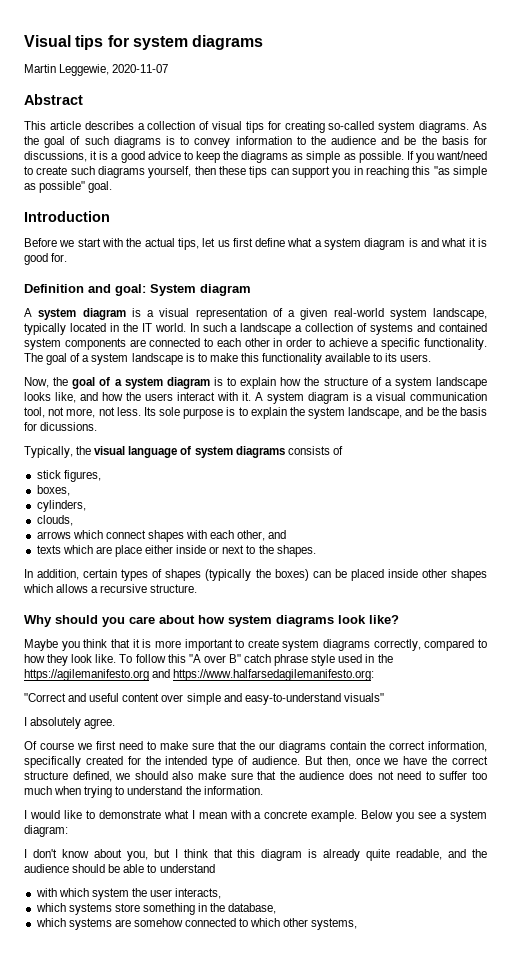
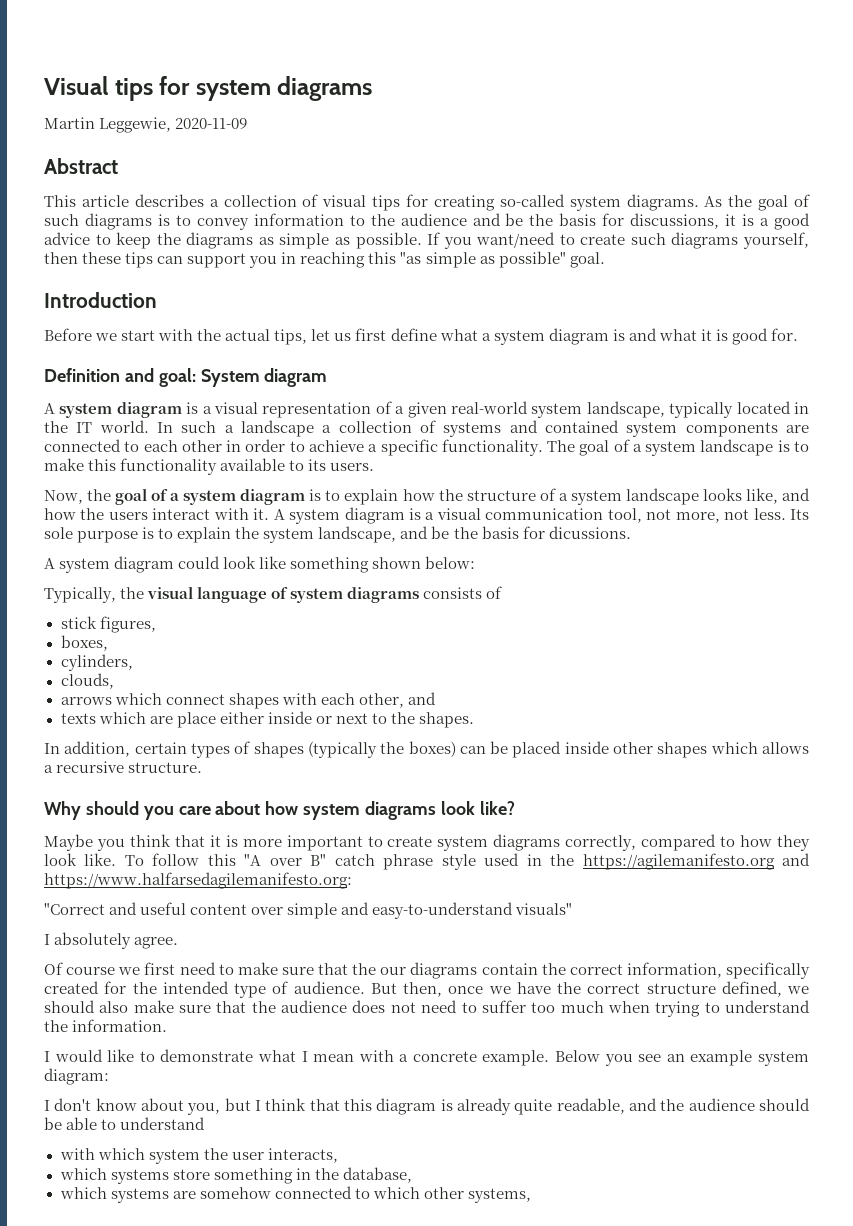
[112,64,169,73] 2020-11-07 -> [175,118,248,129] 2020-11-09
(98, 426) none -> [44,556,476,573] // A system diagram could look like something shown below:
[440,812,448,819] a -> [666,1050,753,1066] an example

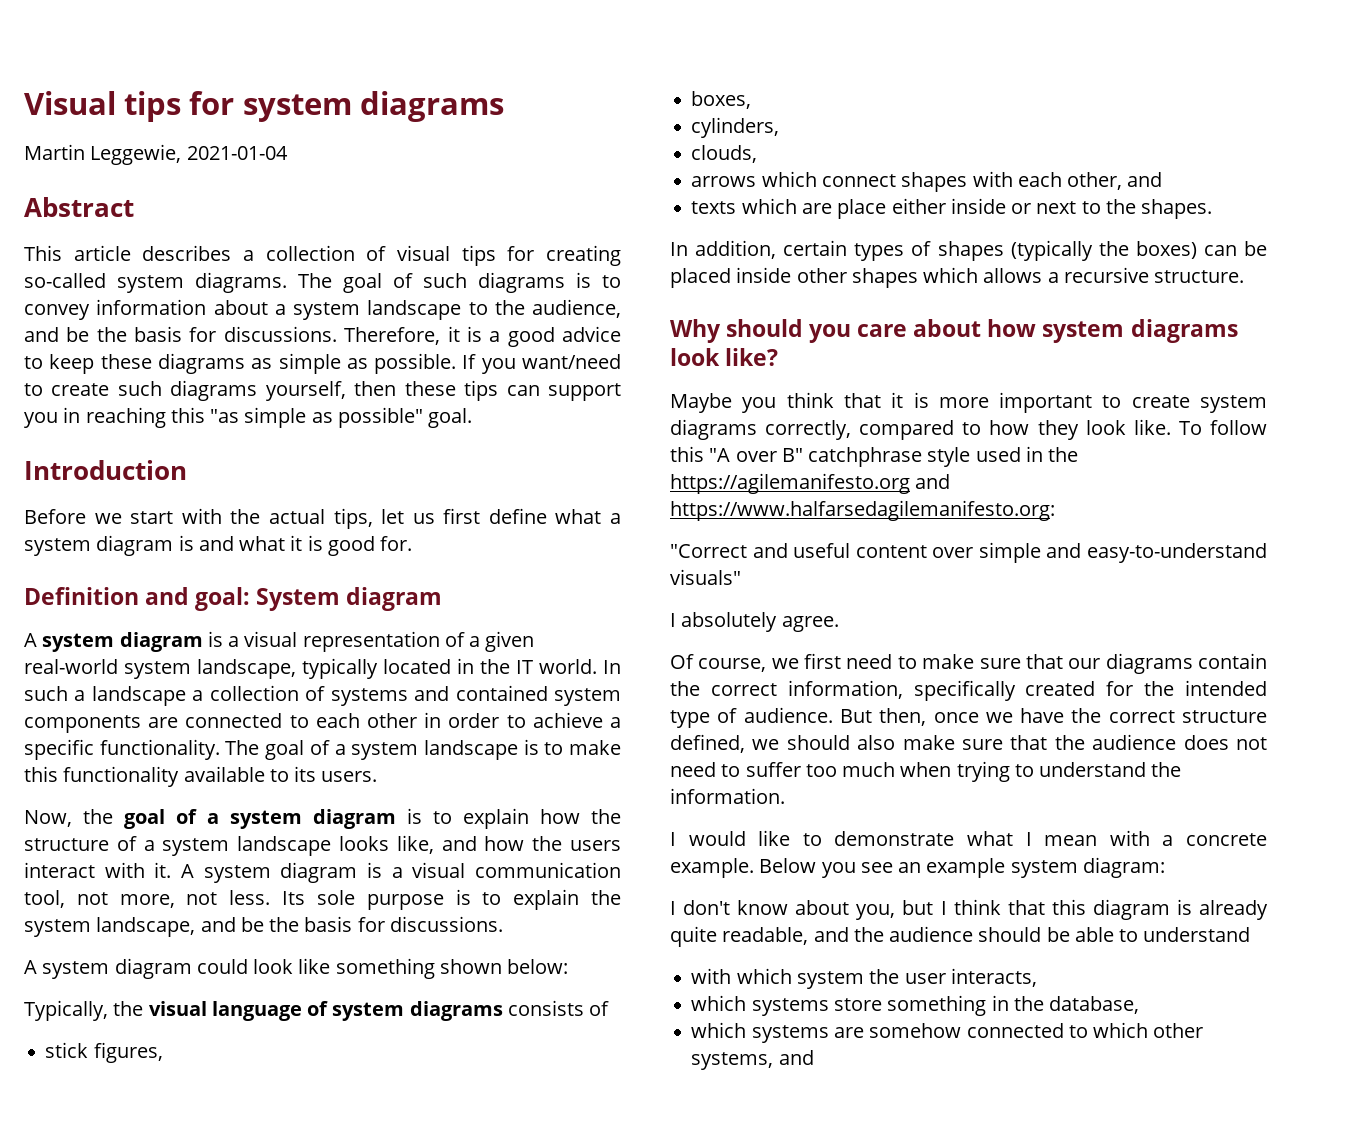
[175,118,248,129] 2020-11-09 -> [186,146,288,160] 2021-01-04
[704,195,753,207] As the -> [298,273,332,288] The
[349,213,720,229] to the audience and be the basis for discussions, -> [213,299,621,320] [24,326,441,345] about a system landscape to the audience, and be the basis for discussions. Therefore,
[156,233,181,245] the -> [100,354,152,369] these
[548,526,631,539] dicussions. -> [389,916,503,932] discussions.
[334,854,434,870] catch phrase -> [808,447,923,467] catchphrase
[66,967,116,975] course -> [698,658,767,672] course,
[352,963,377,975] the -> (1063, 661) none
(531, 1195) none -> [778,1050,814,1065] and

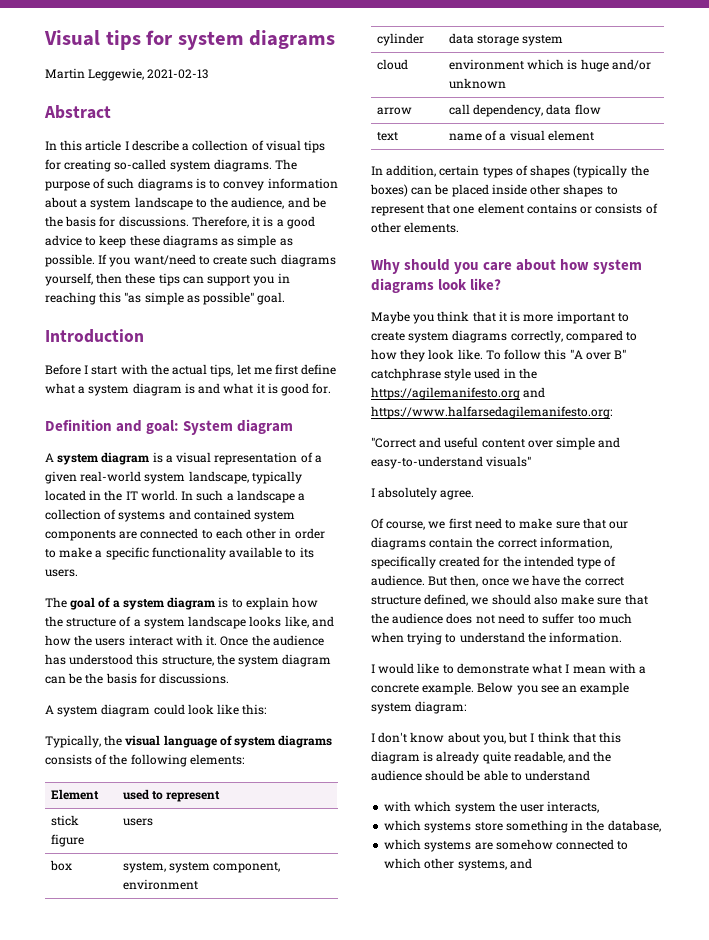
[186,146,288,160] 2021-01-04 -> [147,69,209,79] 2021-02-13
[24,245,232,261] This article describes -> [45,140,179,151] In this article I describe
[343,273,382,293] goal -> [45,181,90,191] purpose
[94,513,122,524] we -> [84,365,89,374] I
[412,513,435,524] us -> [253,367,272,375] me
[532,712,603,728] achieve -> [59,547,93,558] make
[99,739,622,760] [24,766,58,782] functionality. The goal of a system landscape is to make this -> (149, 553) none
[24,809,113,827] Now, the -> [45,597,67,608] The
[181,862,621,883] [24,889,621,910] [24,917,236,937] A system diagram is a visual communication tool, not more, not less. Its sole purpose is to explain the system landscape, and -> [220,635,324,646] [45,654,332,667] [45,676,66,684] Once the audience has understood this structure, the system diagram can
[335,958,569,979] something shown below: -> [242,704,267,715] this:
[45,1042,163,1063] [691,91,752,109] [691,117,780,138] [691,145,758,163] [691,171,1163,192] [691,198,1213,219] // stick figures, // boxes, // cylinders, // clouds, // arrows which connect shapes with each other, and // texts which are place either inside or next to the shapes. -> [109,754,244,767] [50,789,99,800] [122,789,221,802] [50,815,79,826] [50,834,84,847] [122,818,153,826] [49,860,72,871] [122,862,281,873] [122,879,198,890] [376,33,424,46] [448,33,564,46] [376,59,408,70] [448,59,651,72] [448,78,506,89] [376,107,412,115] [448,104,601,117] [376,132,398,141] [448,130,594,141] the following elements: // Element | used to represent // stick figure | users // box | system, system component, environment // cylinder | data storage system // cloud | environment which is huge and/or unknown // arrow | call dependency, data flow // text | name of a visual element
[923,267,1245,283] which allows a recursive structure. -> [606,186,618,195] [371,203,658,216] [371,222,460,233] to represent that one element contains or consists of other elements.

